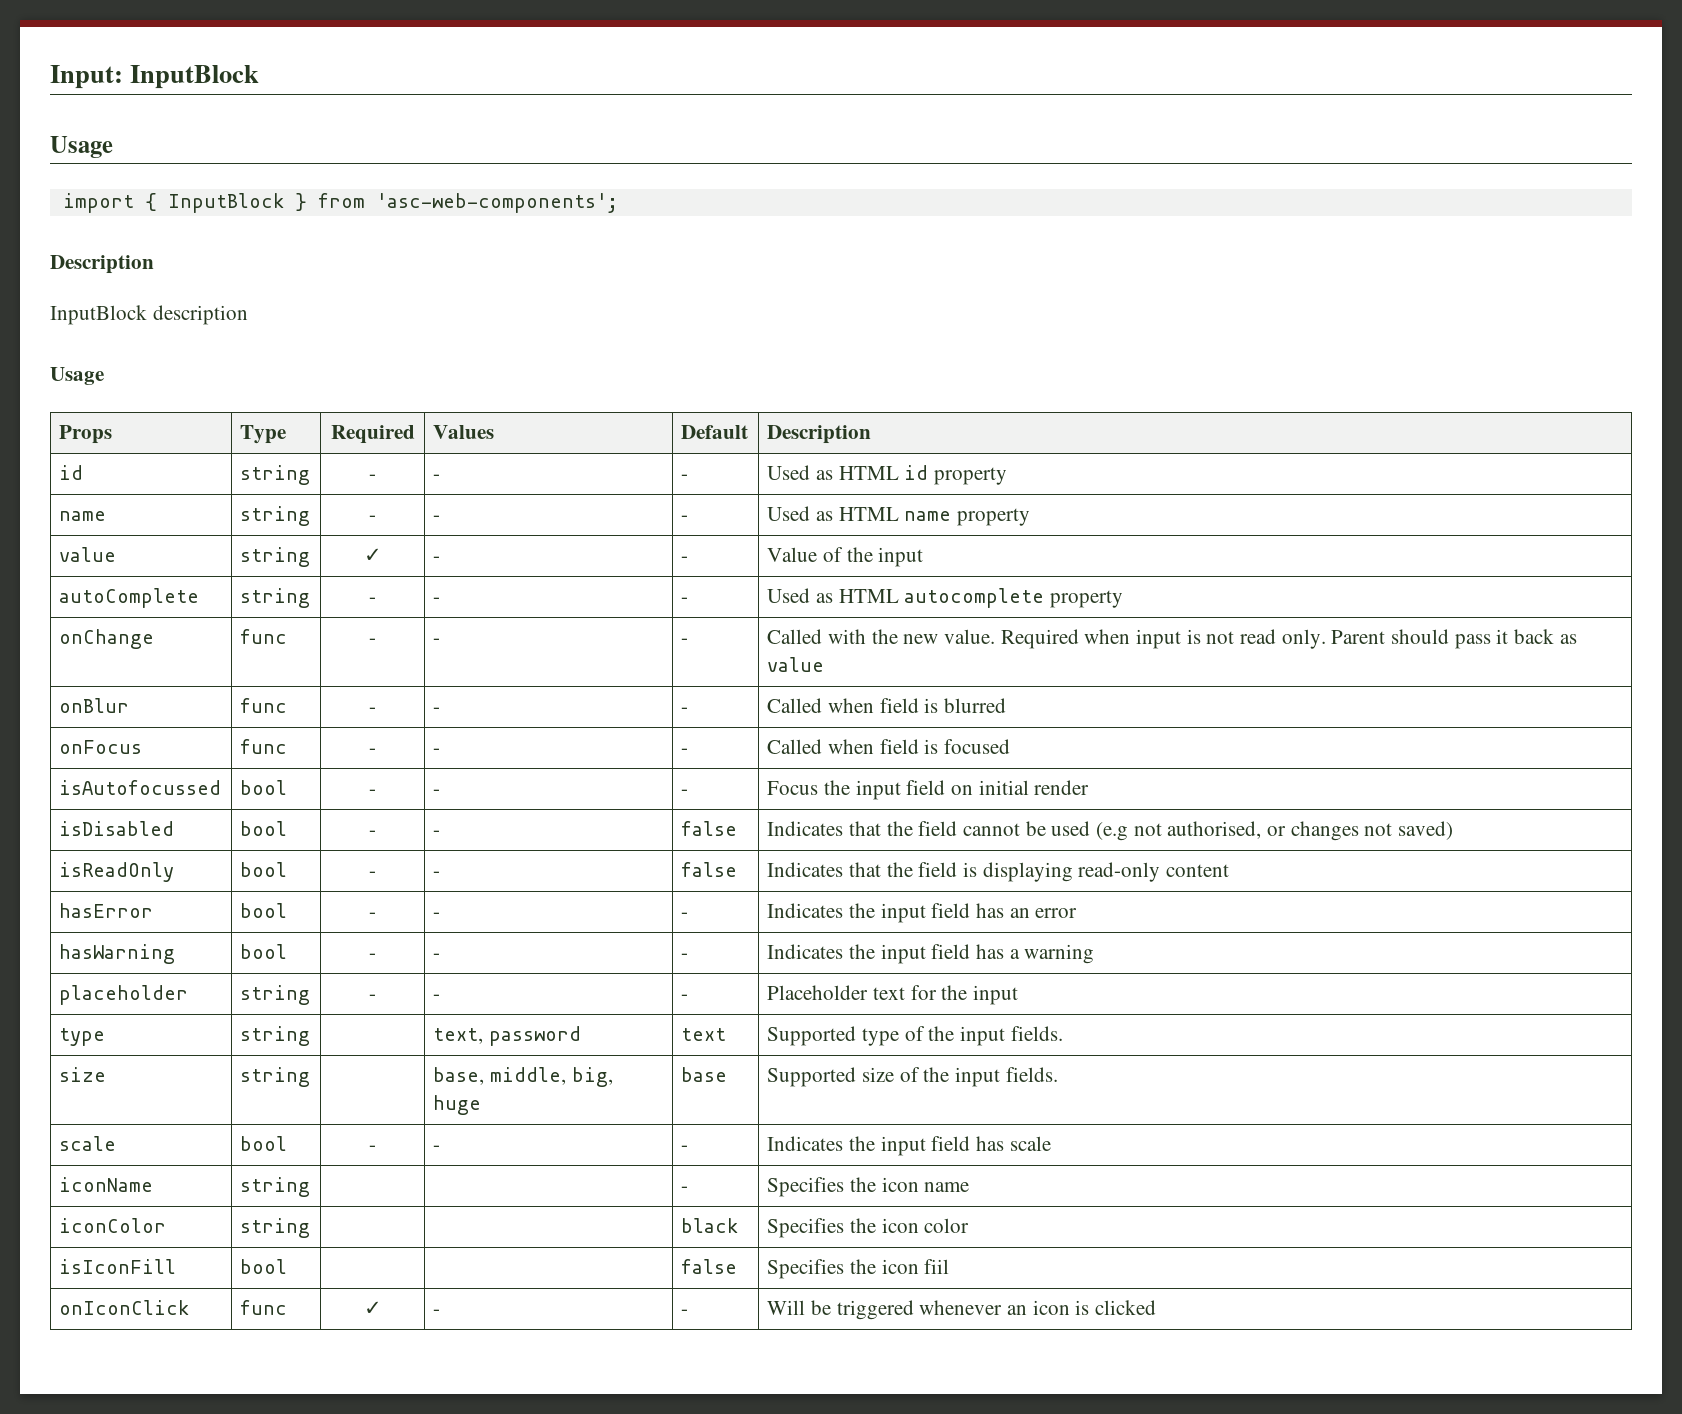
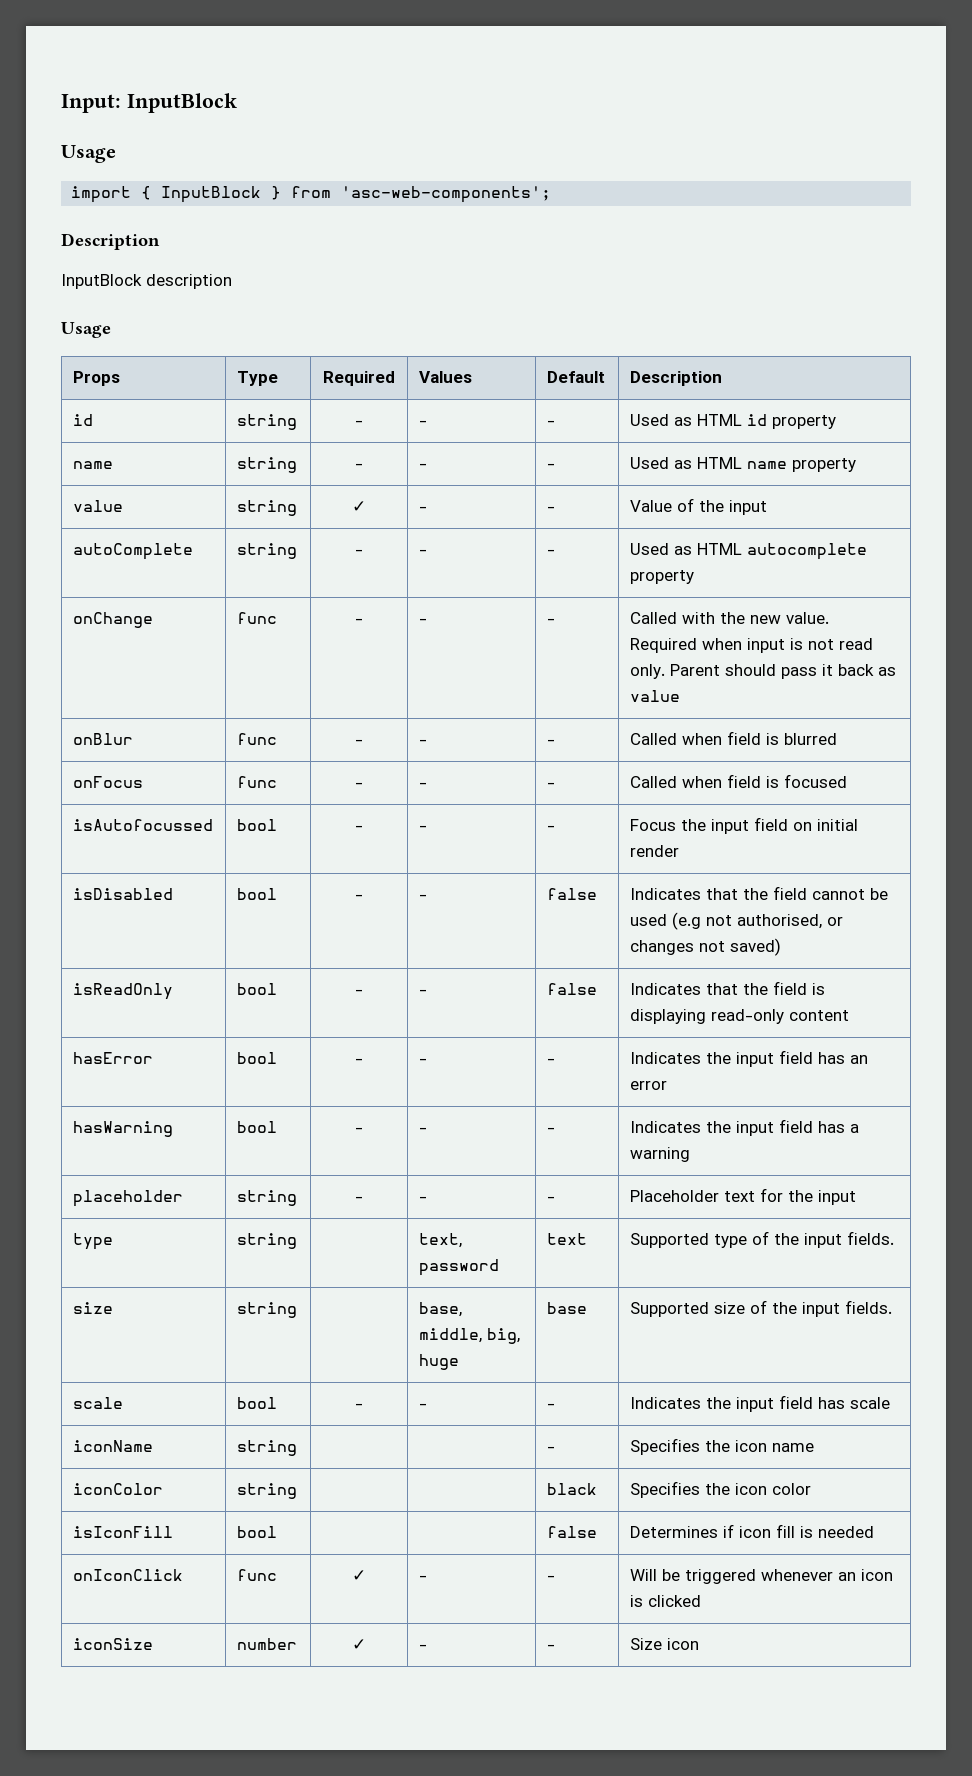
[767,1259,950,1279] Specifies the icon fiil -> [629,1524,874,1538] Determines if icon fill is needed
(1156, 1307) none -> [72,1638,153,1650] [236,1638,297,1650] [352,1639,366,1650] [418,1644,427,1650] [546,1644,555,1650] [629,1638,699,1650] // iconSize | number | ✓ | - | - | Size icon

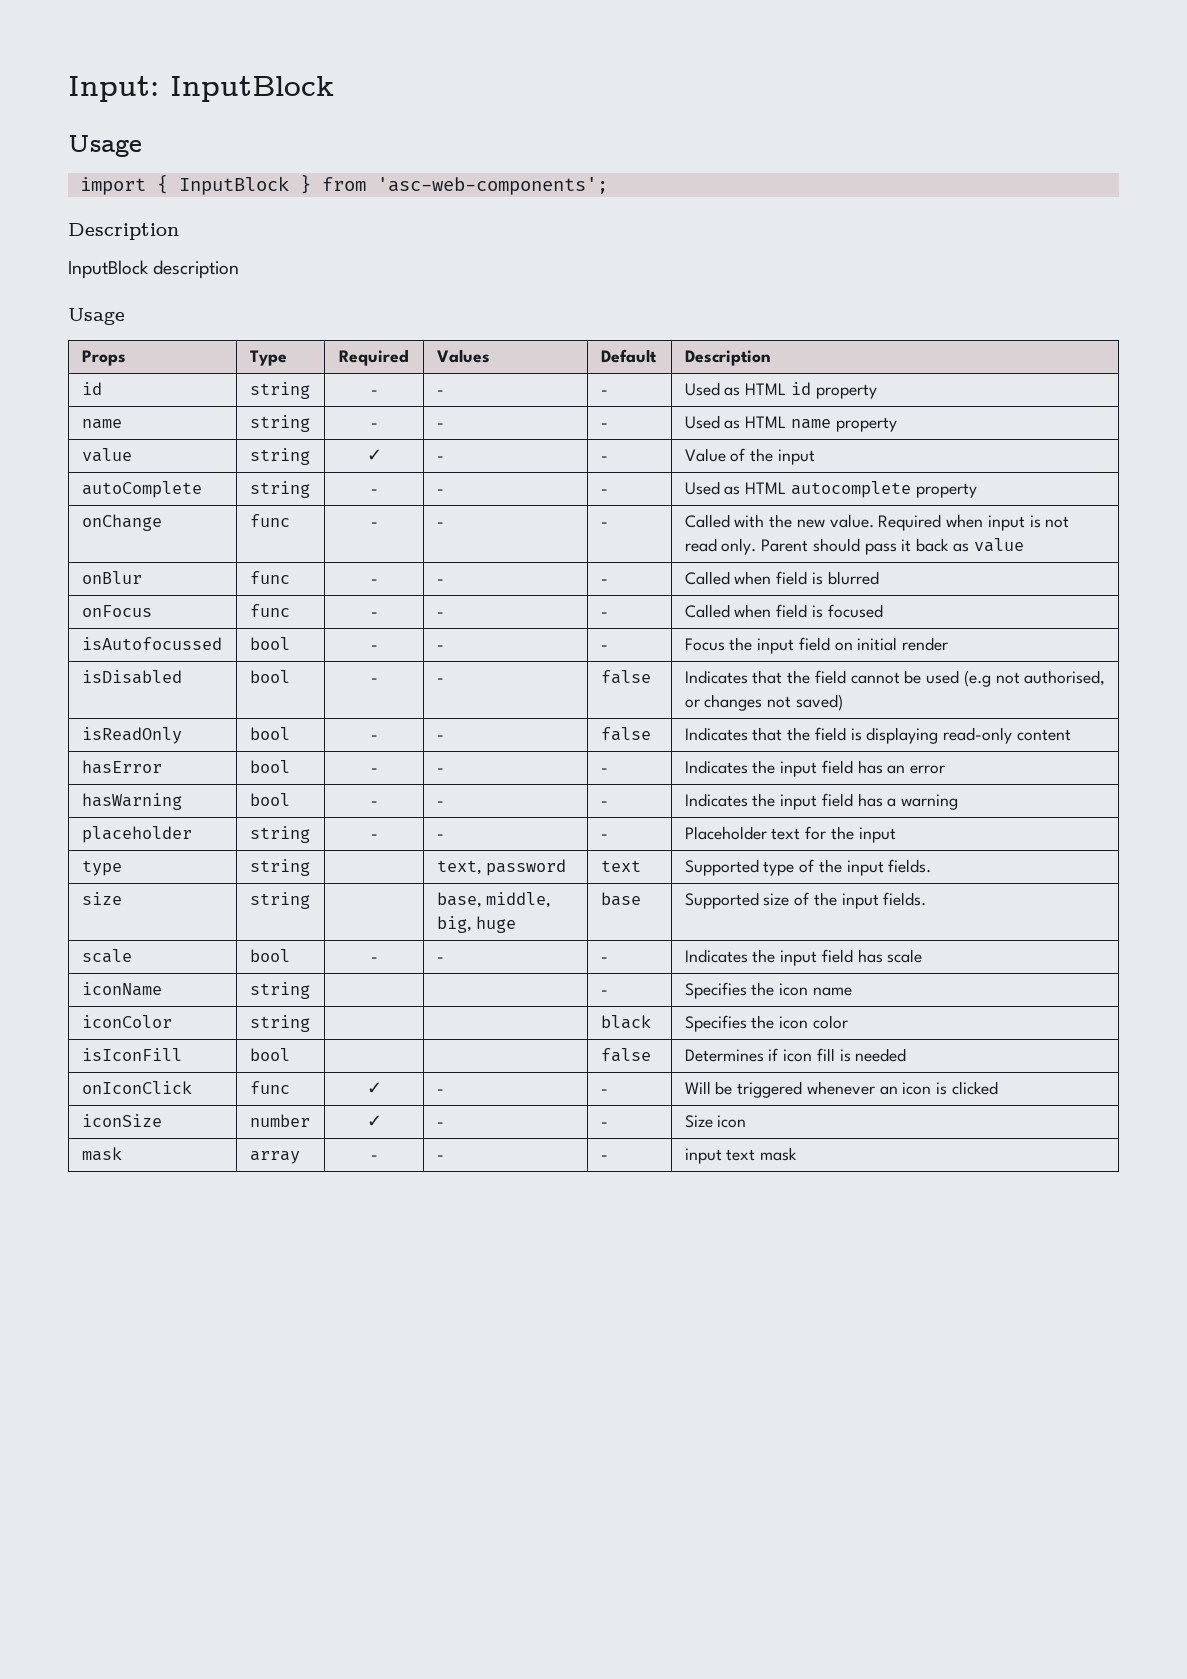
(699, 1644) none -> [81,1147,122,1161] [249,1151,300,1164] [370,1155,378,1160] [436,1155,444,1160] [600,1155,608,1160] [684,1147,798,1164] // mask | array | - | - | - | input text mask

